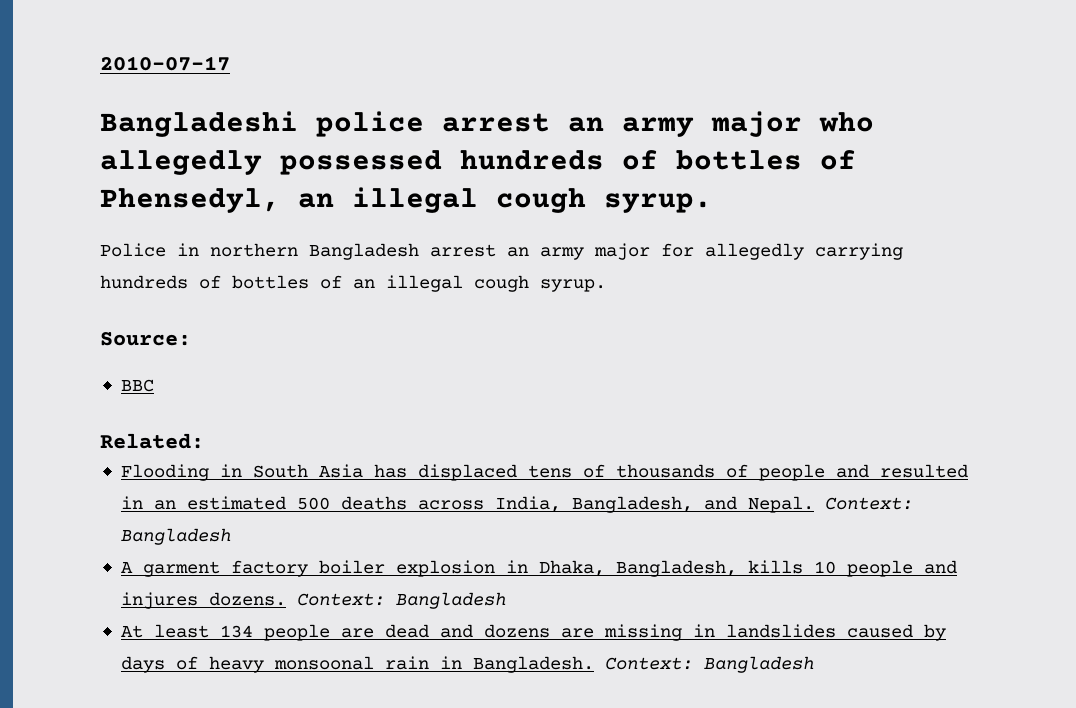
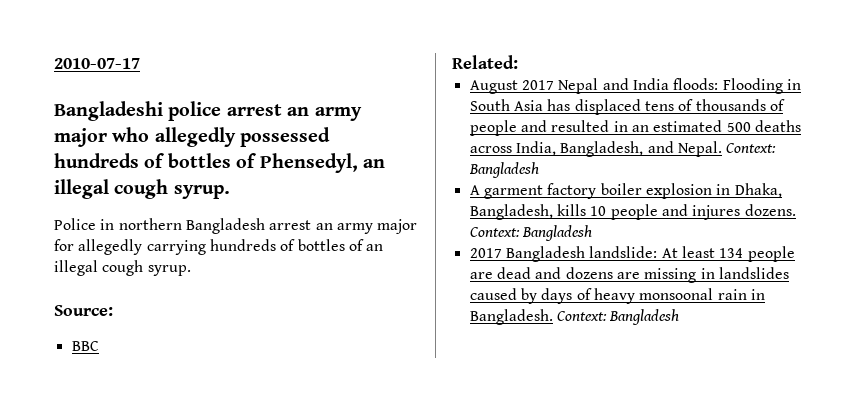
(204, 441) none -> [469,78,719,94] August 2017 Nepal and India floods:
(506, 600) none -> [469,246,658,262] 2017 Bangladesh landslide:

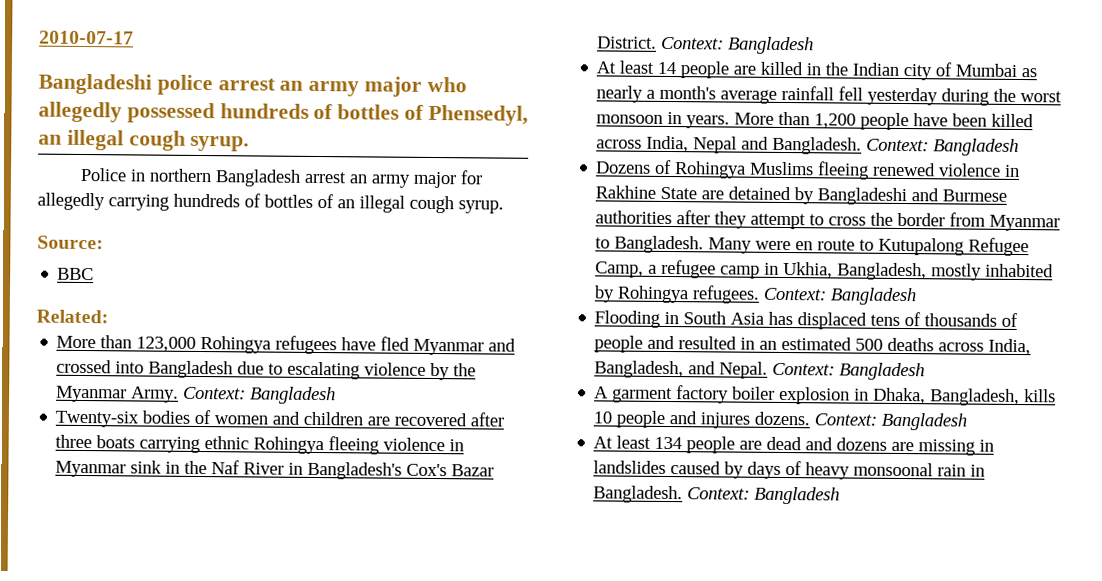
[469,78,719,94] August 2017 Nepal and India floods: -> [56,335,517,356] [56,359,477,381] [56,385,337,405] [55,409,505,428] [55,434,465,455] [55,460,495,480] [597,36,815,55] [596,60,1038,81] [596,85,1063,106] [596,111,1035,131] [596,135,1020,156] [596,159,1021,180] [595,185,1008,206] [595,210,1061,232] [595,235,1030,257] [595,259,1055,281] [594,285,918,306] More than 123,000 Rohingya refugees have fled Myanmar and crossed into Bangladesh due to escalating violence by the Myanmar Army. Context: Bangladesh // Twenty-six bodies of women and children are recovered after three boats carrying ethnic Rohingya fleeing violence in Myanmar sink in the Naf River in Bangladesh's Cox's Bazar District. Context: Bangladesh // At least 14 people are killed in the Indian city of Mumbai as nearly a month's average rainfall fell yesterday during the worst monsoon in years. More than 1,200 people have been killed across India, Nepal and Bangladesh. Context: Bangladesh // Dozens of Rohingya Muslims fleeing renewed violence in Rakhine State are detained by Bangladeshi and Burmese authorities after they attempt to cross the border from Myanmar to Bangladesh. Many were en route to Kutupalong Refugee Camp, a refugee camp in Ukhia, Bangladesh, mostly inhabited by Rohingya refugees. Context: Bangladesh //
[469,246,658,262] 2017 Bangladesh landslide: -> (968, 421) none

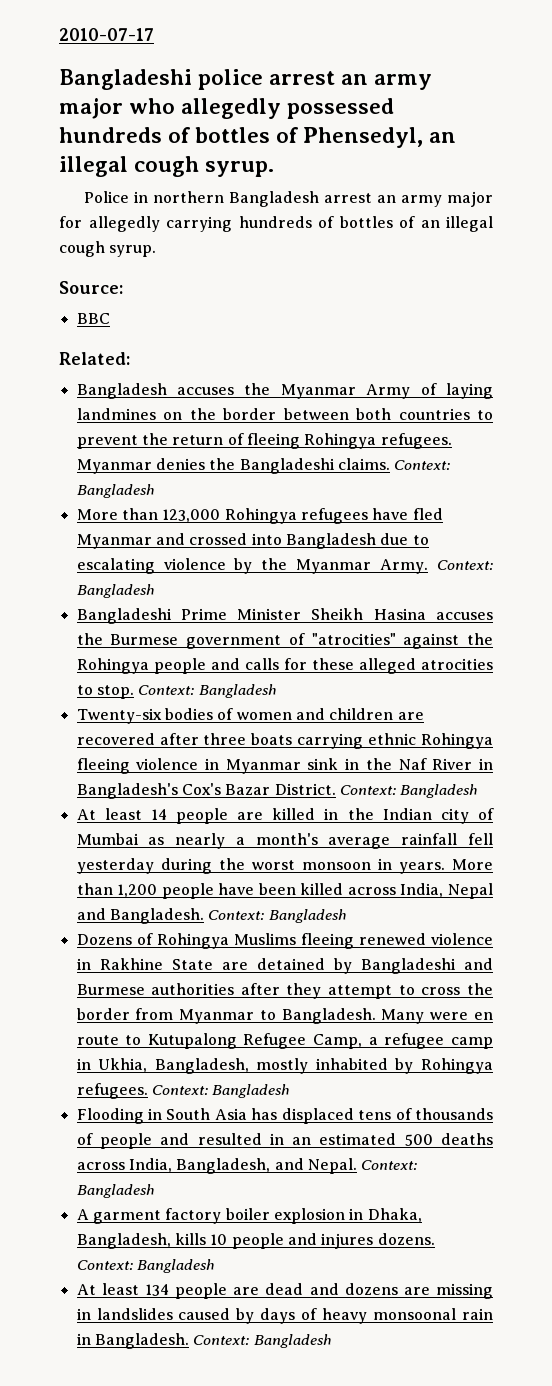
(109, 316) none -> [76,383,493,399] [76,408,493,420] [76,433,452,449] [76,458,451,474] [76,484,155,498] // Bangladesh accuses the Myanmar Army of laying landmines on the border between both countries to prevent the return of fleeing Rohingya refugees. Myanmar denies the Bangladeshi claims. Context: Bangladesh
(337, 395) none -> [76,608,493,624] [76,633,494,649] [76,658,493,674] [76,684,277,699] // Bangladeshi Prime Minister Sheikh Hasina accuses the Burmese government of "atrocities" against the Rohingya people and calls for these alleged atrocities to stop. Context: Bangladesh

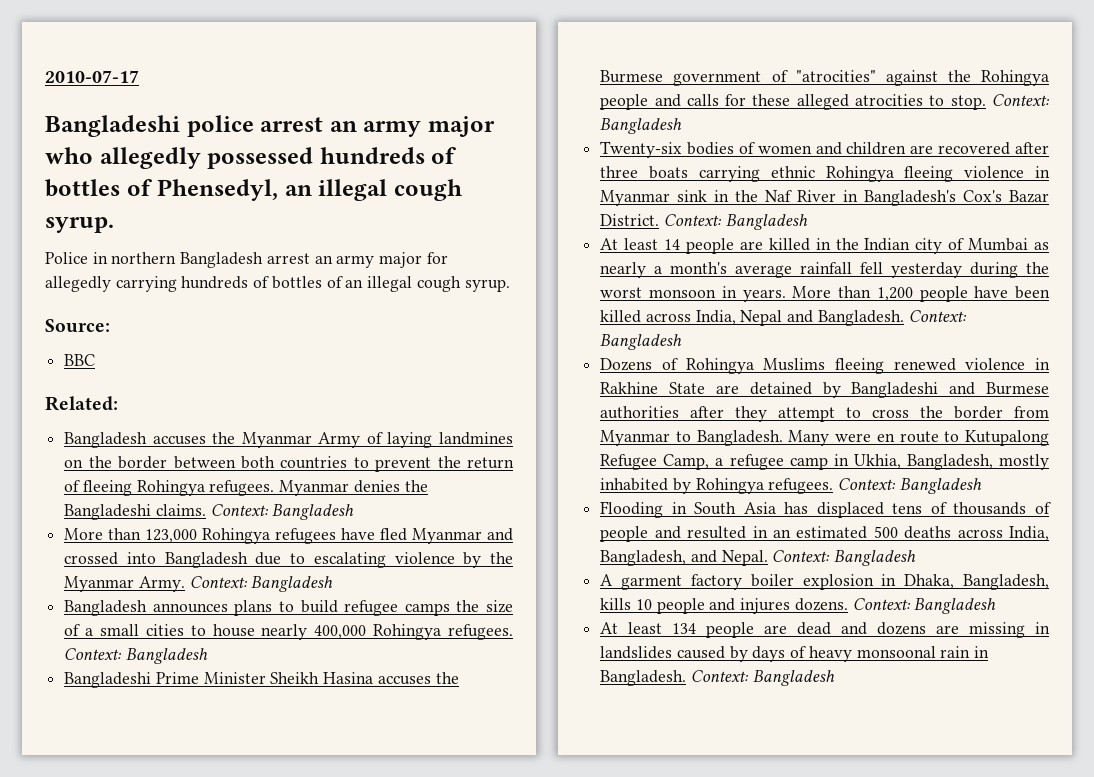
(155, 591) none -> [64,600,513,616] [64,624,513,640] [64,648,208,664] // Bangladesh announces plans to build refugee camps the size of a small cities to house nearly 400,000 Rohingya refugees. Context: Bangladesh

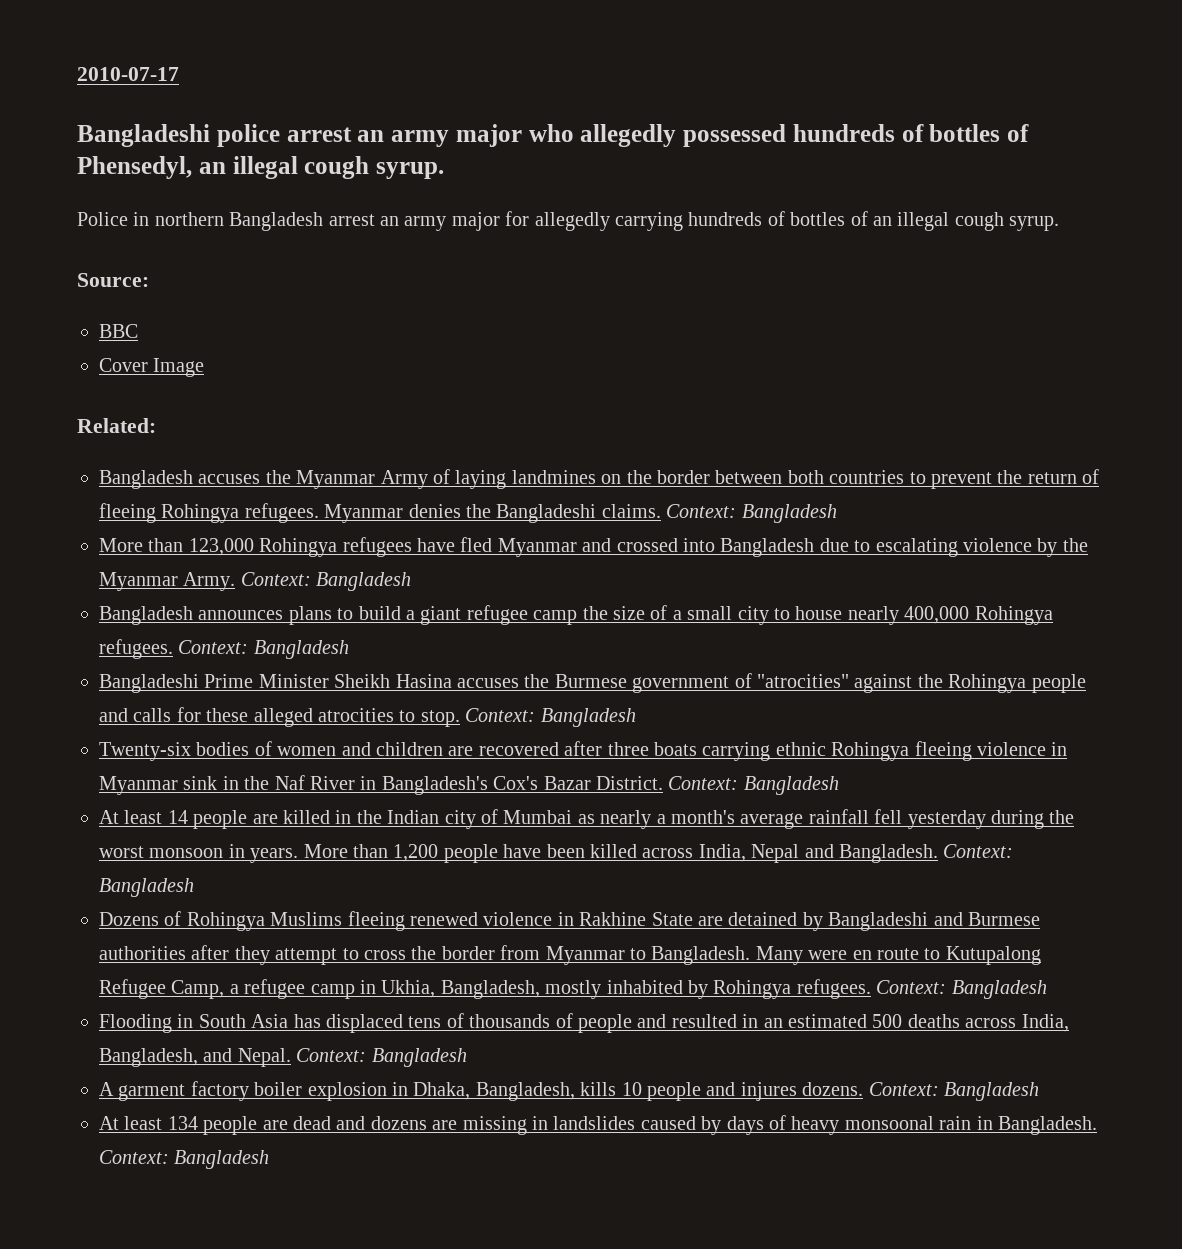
(96, 360) none -> [99,358,205,377] // Cover Image
[344,600,450,616] refugee camps -> [405,605,578,625] a giant refugee camp
[145,624,184,636] cities -> [737,606,769,625] city

